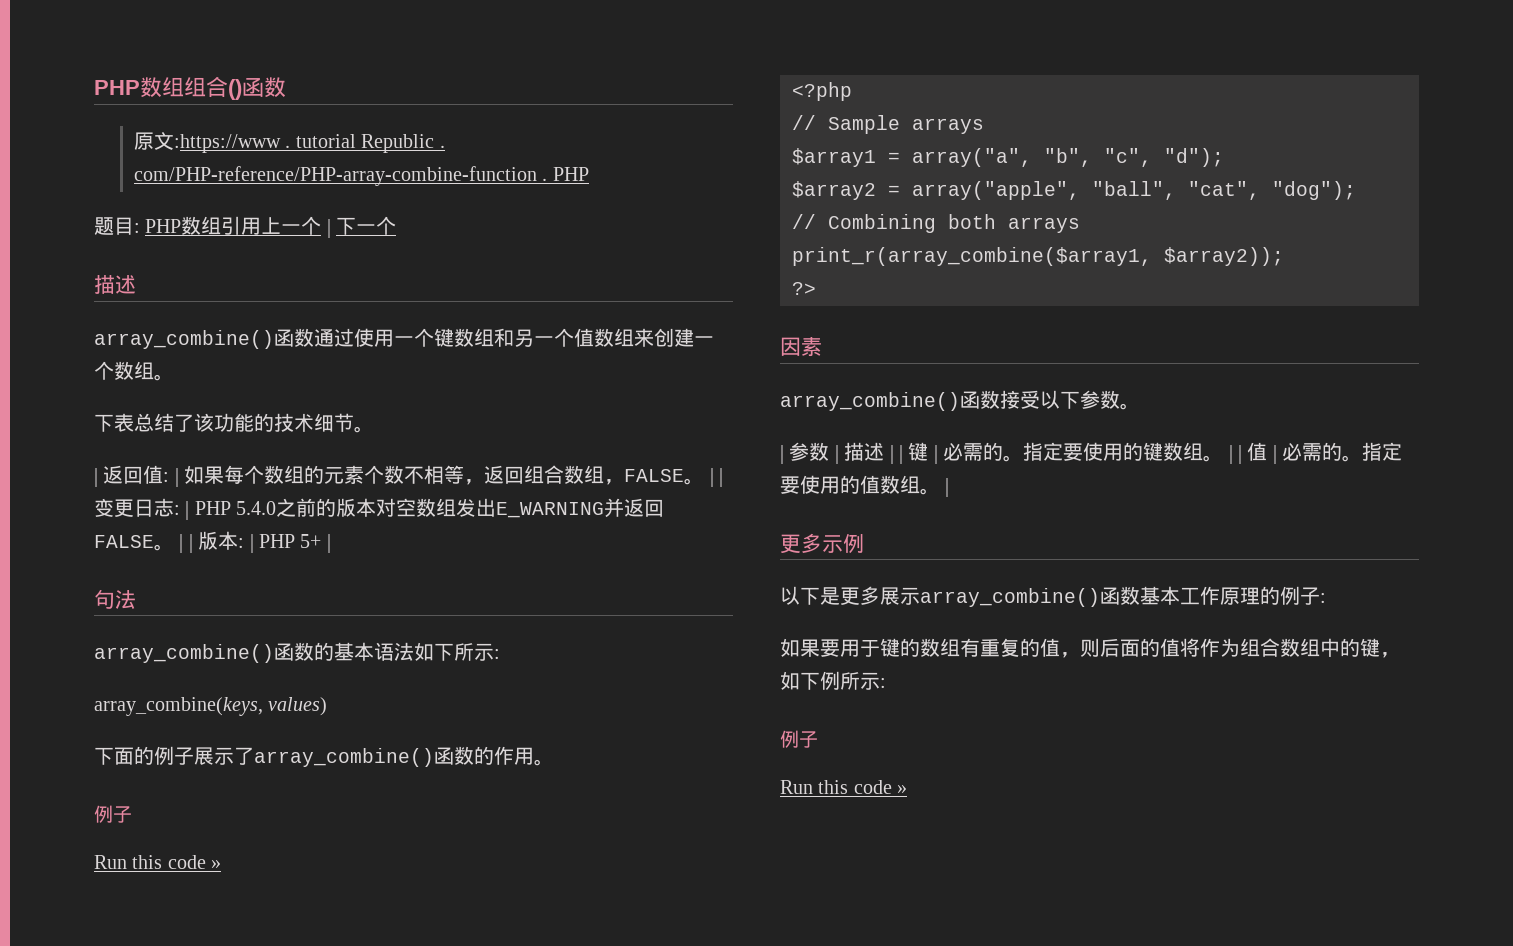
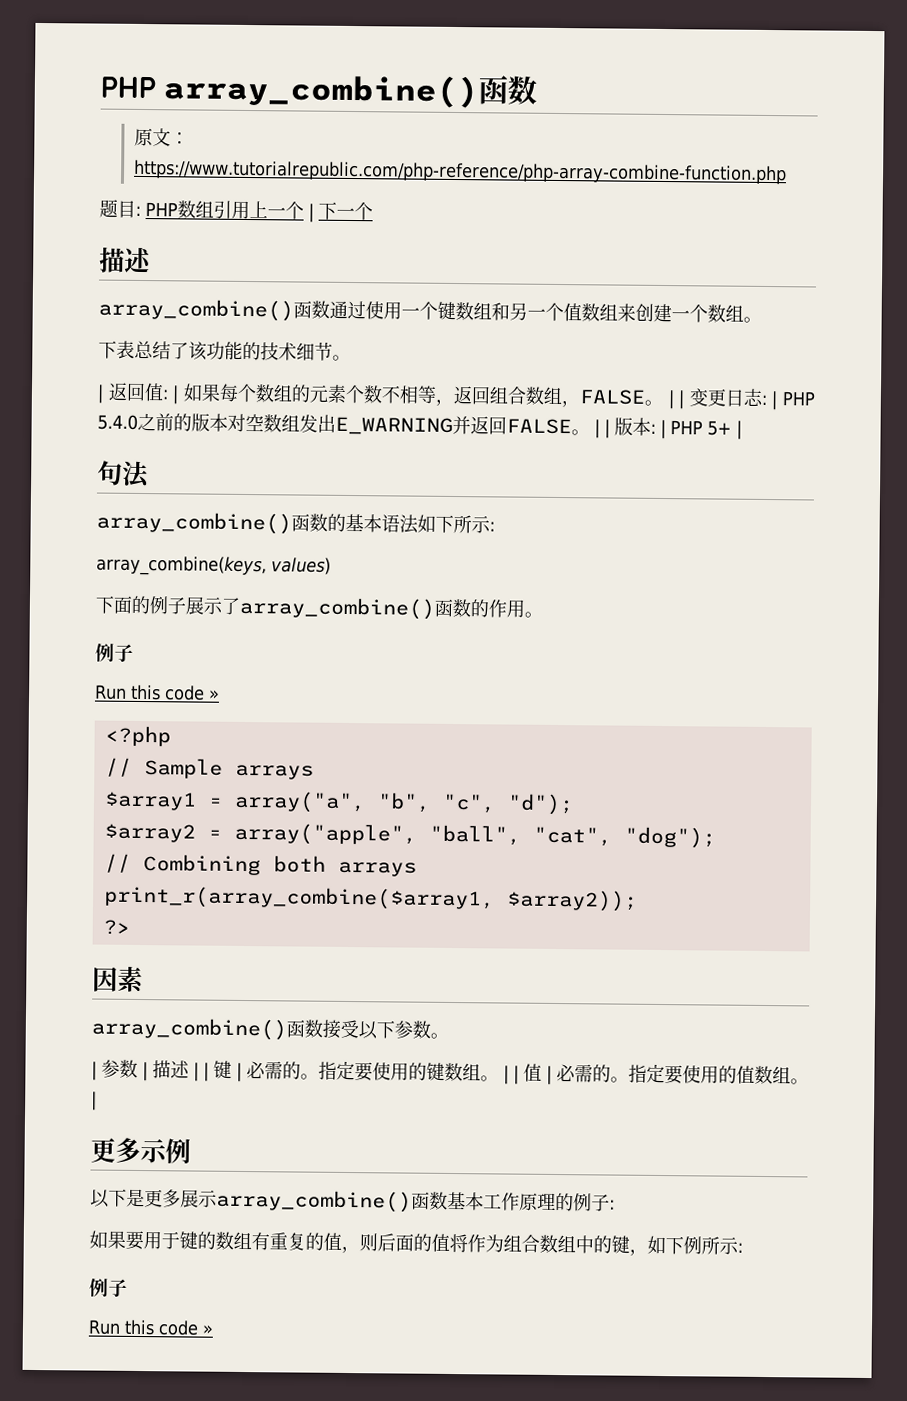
[94,76,242,100] PHP数组组合() -> [100,73,479,109] PHP array_combine()
[173,134,445,153] [133,166,589,186] :https://www . tutorial Republic . com/PHP-reference/PHP-array-combine-function . PHP -> [169,132,189,145] [133,159,787,185] ：https://www.tutorialrepublic.com/php-reference/php-array-combine-function.php

